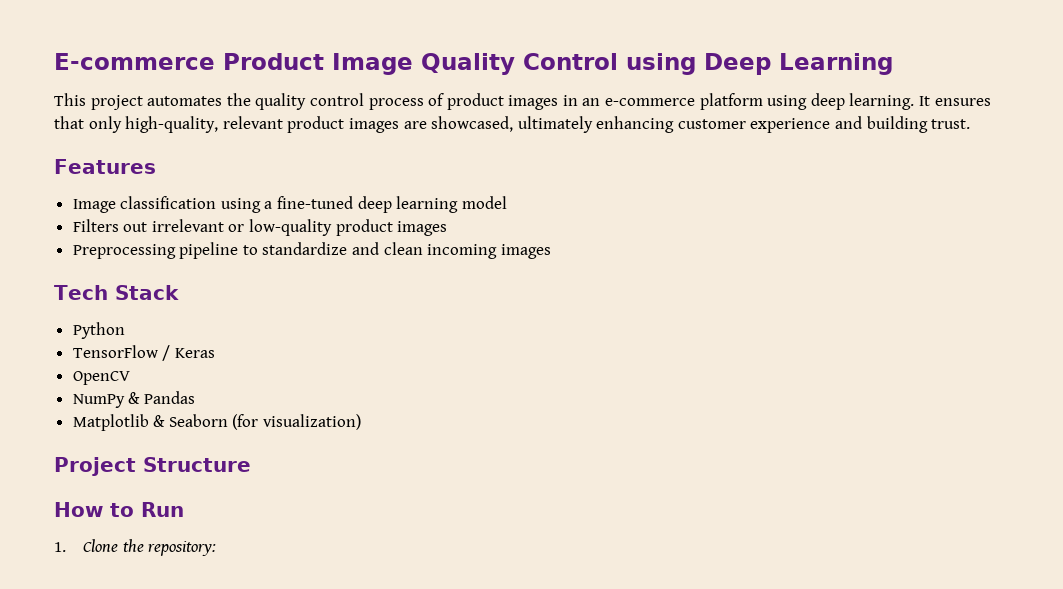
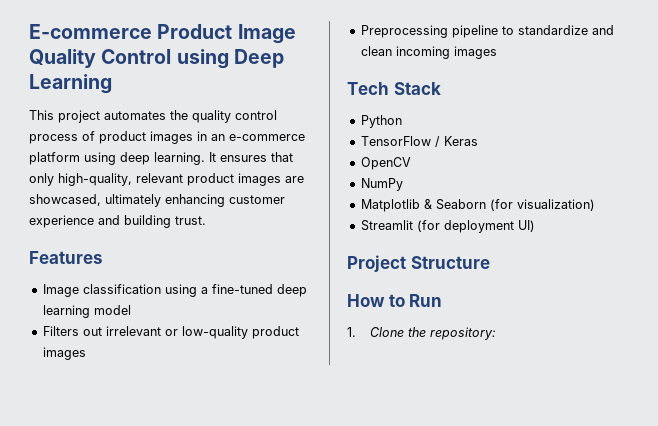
[128,391,195,404] & Pandas -> (403, 184) none
(362, 422) none -> [360,220,535,233] // Streamlit (for deployment UI)

